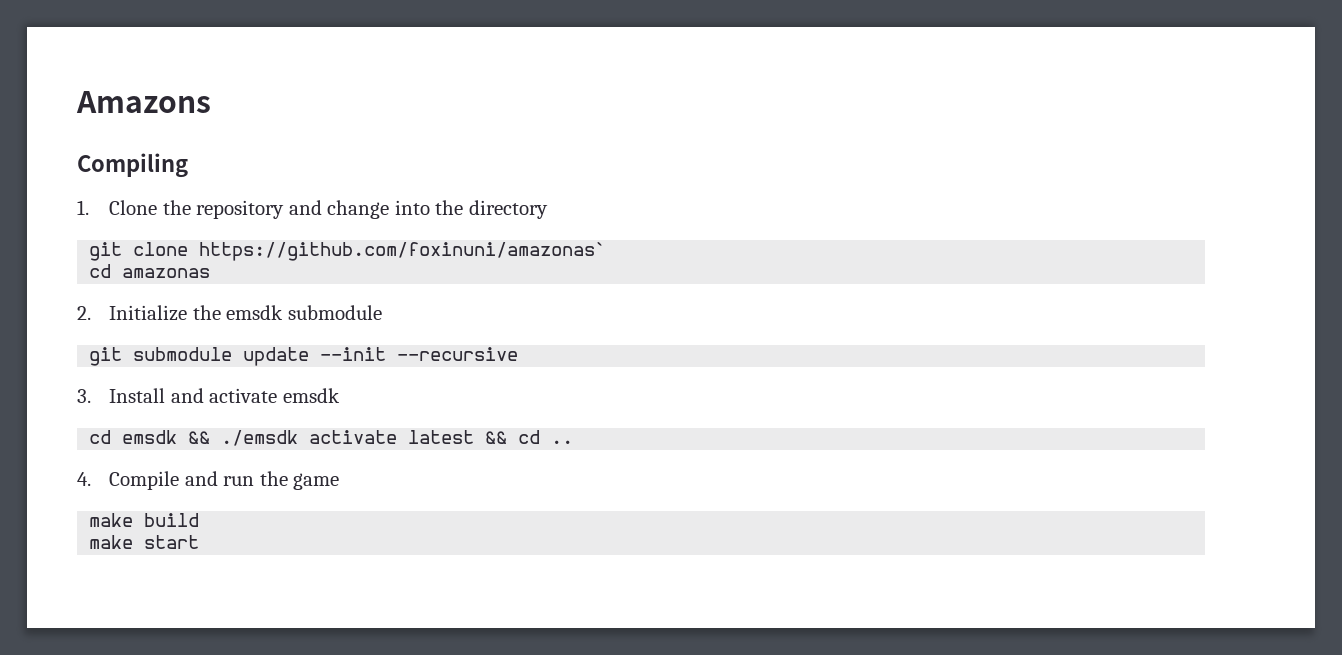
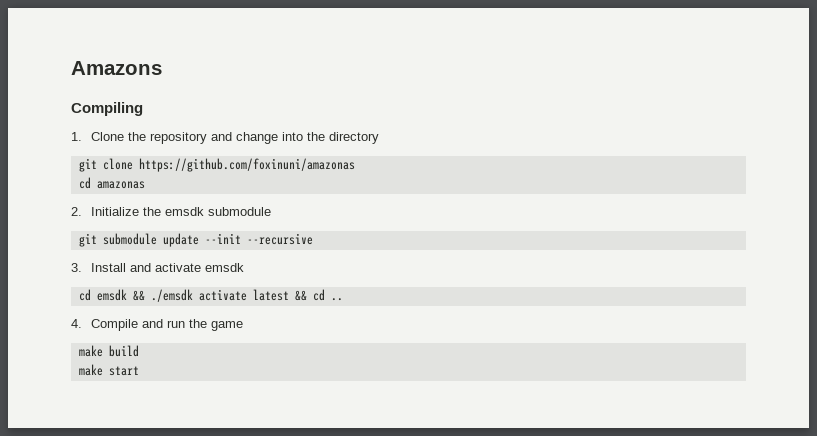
[199,242,607,261] https://github.com/foxinuni/amazonas` -> [138,158,355,172] https://github.com/foxinuni/amazonas

